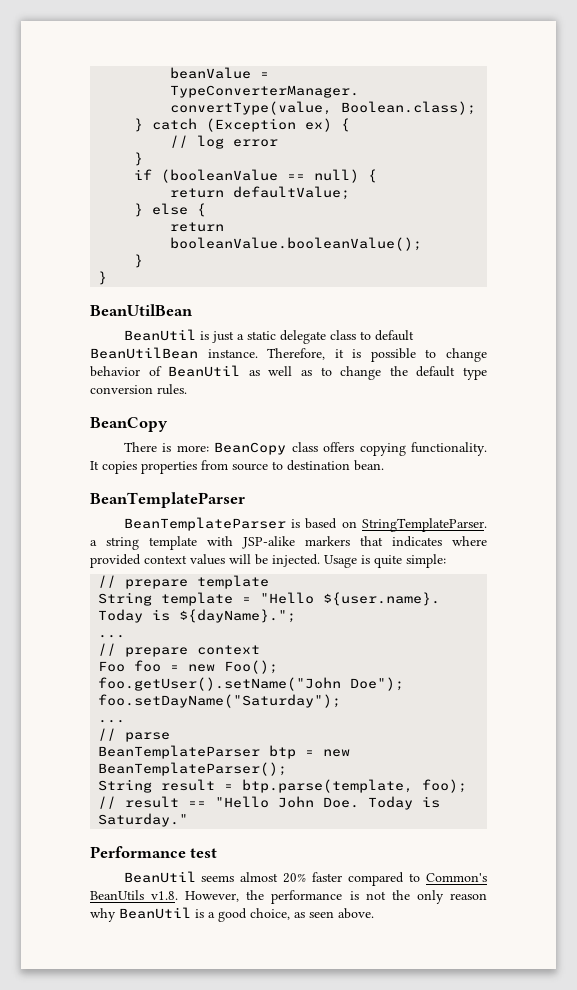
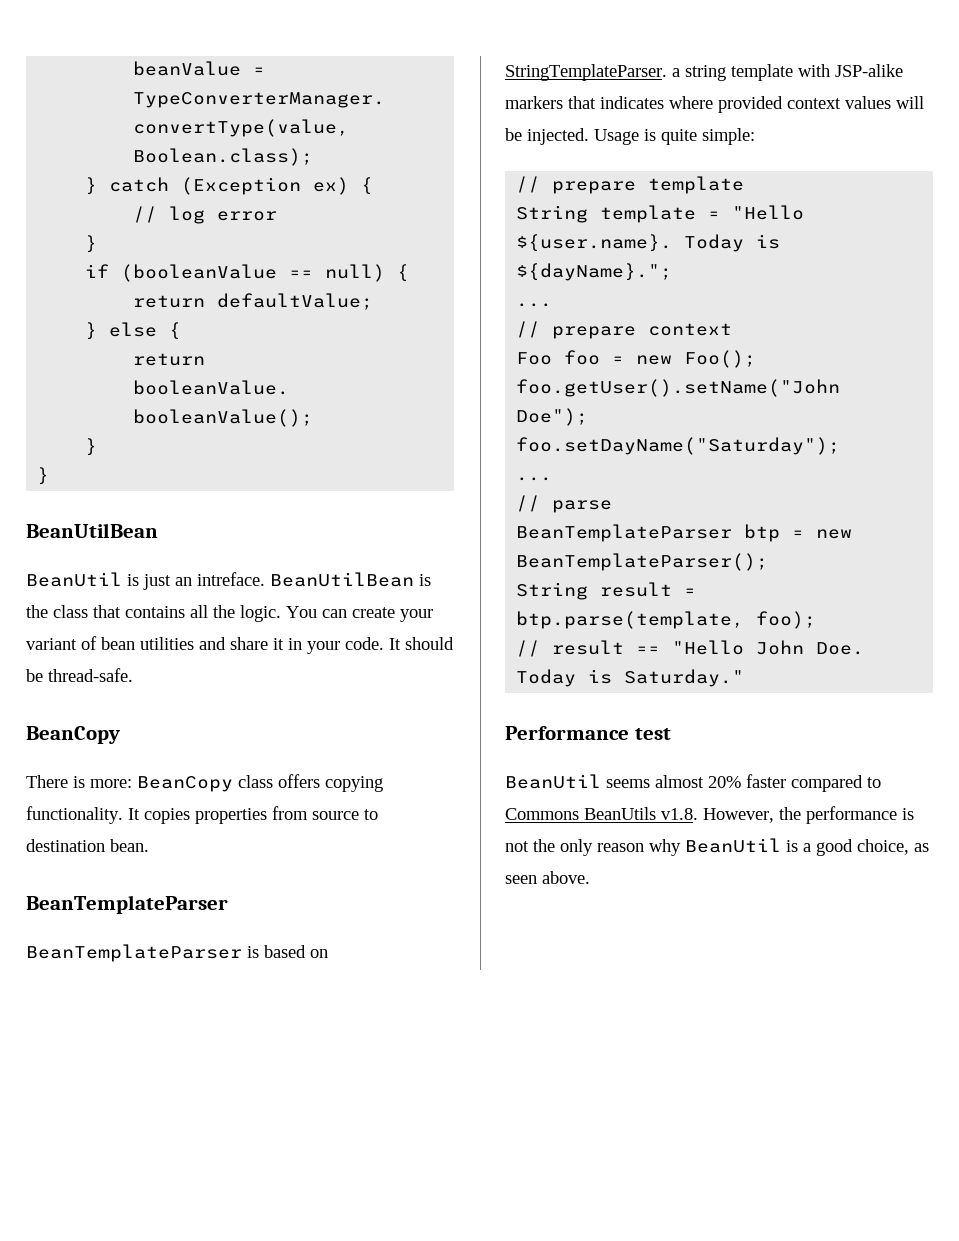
[236,330,414,344] [90,347,487,362] [90,365,487,380] [90,384,187,395] a static delegate class to default BeanUtilBean instance. Therefore, it is possible to change behavior of BeanUtil as well as to change the default type conversion rules. -> [175,572,431,587] [26,605,433,622] [26,636,454,654] [26,668,133,682] an intreface. BeanUtilBean is the class that contains all the logic. You can create your variant of bean utilities and share it in your code. It should be thread-safe.
[426,873,487,882] Common's -> [505,808,579,820] Commons

